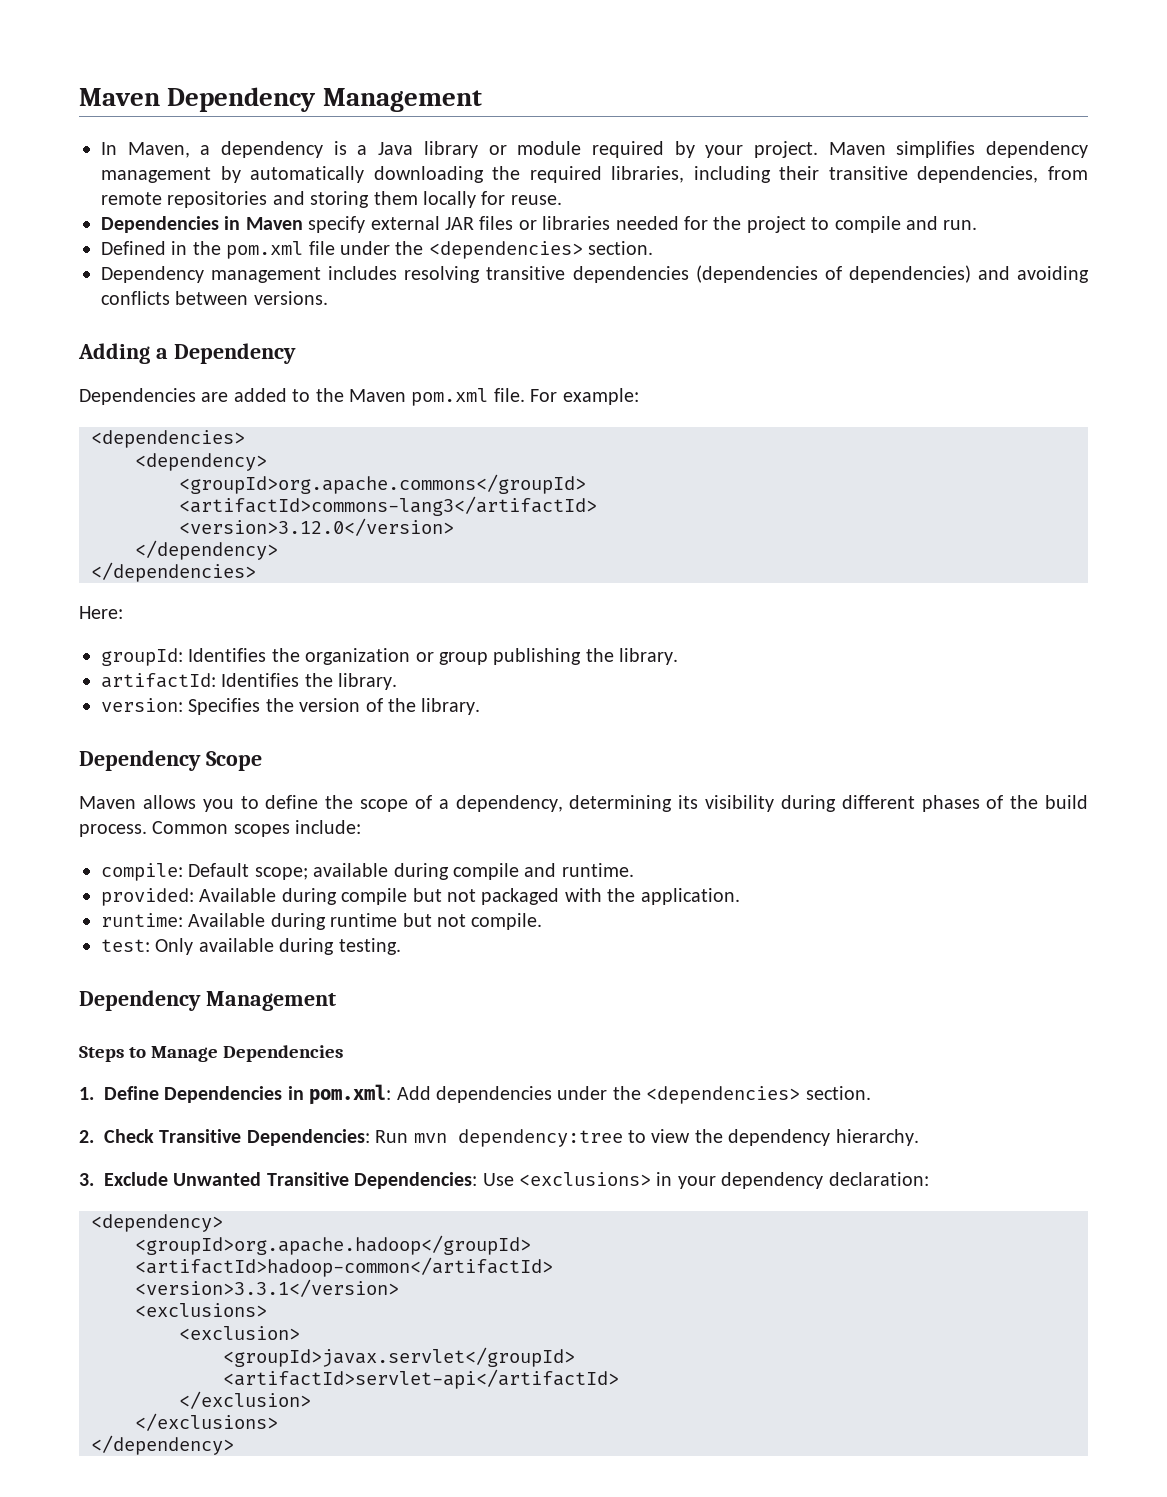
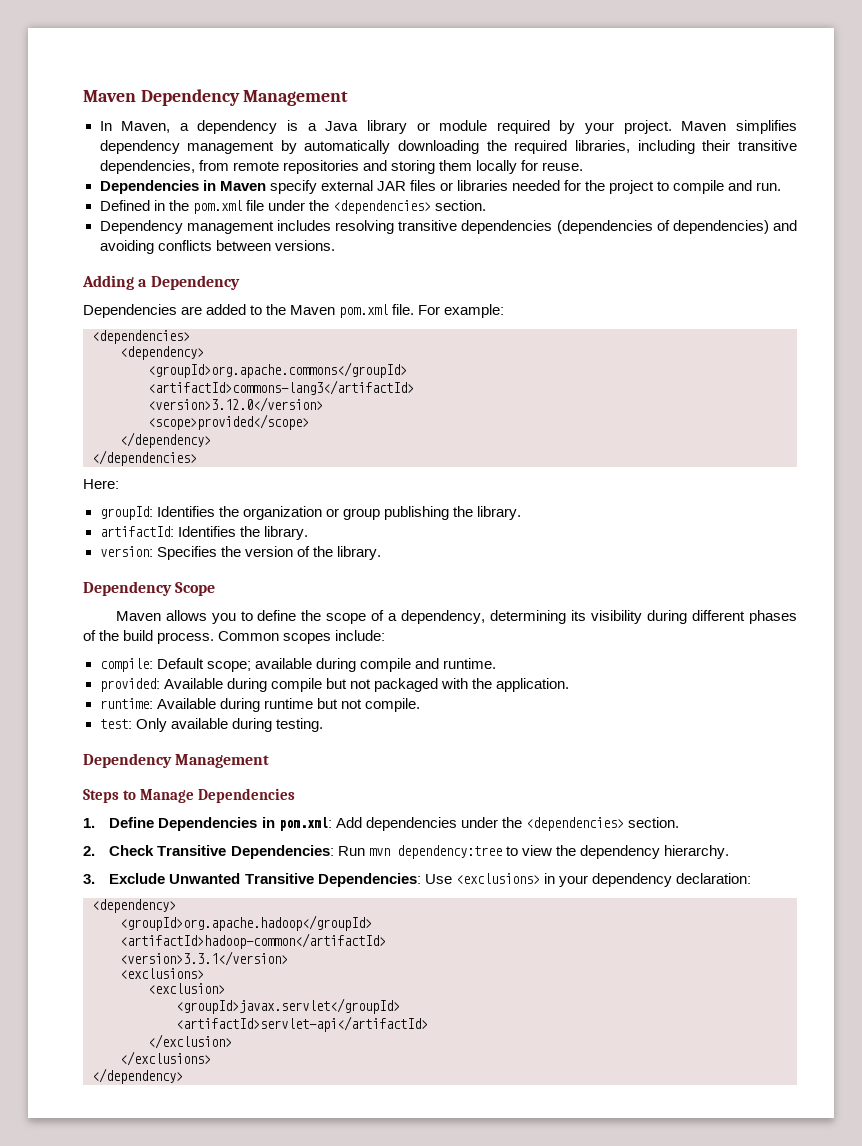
(454, 527) none -> [148,414,309,430] // <scope>provided</scope>

